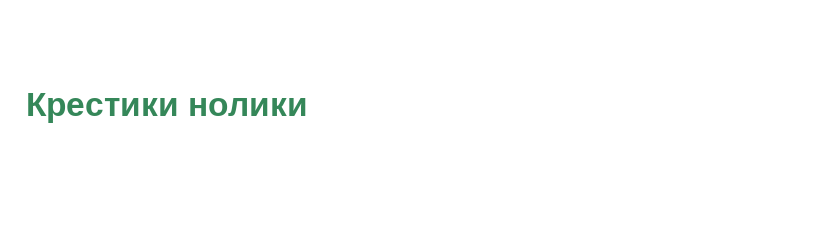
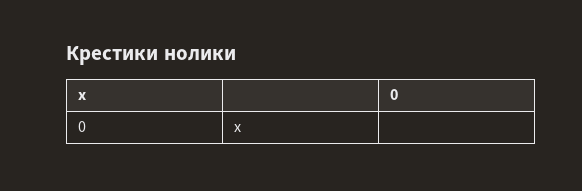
(309, 107) none -> [77,92,86,100] [389,89,398,100] [77,121,86,132] [233,124,241,132] // x | | 0 // 0 | x |

